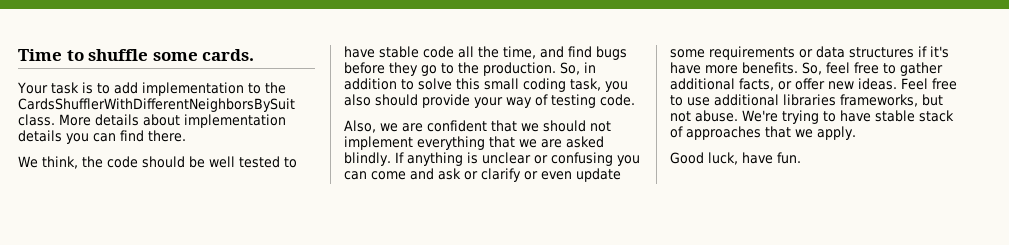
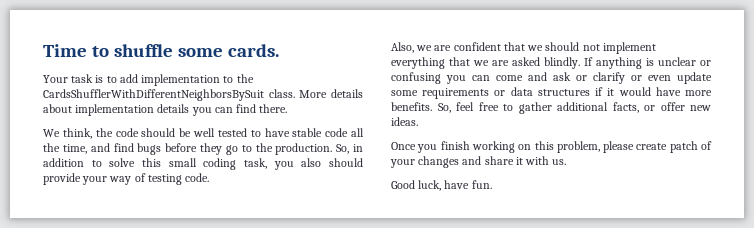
[930,46,949,58] it's -> [607,87,651,96] it would
[901,78,957,90] [670,94,943,107] [670,110,954,124] [670,126,856,140] Feel free to use additional libraries frameworks, but not abuse. We're trying to have stable stack of approaches that we apply. -> [391,141,712,153] [390,156,567,168] // Once you finish working on this problem, please create patch of your changes and share it with us.

